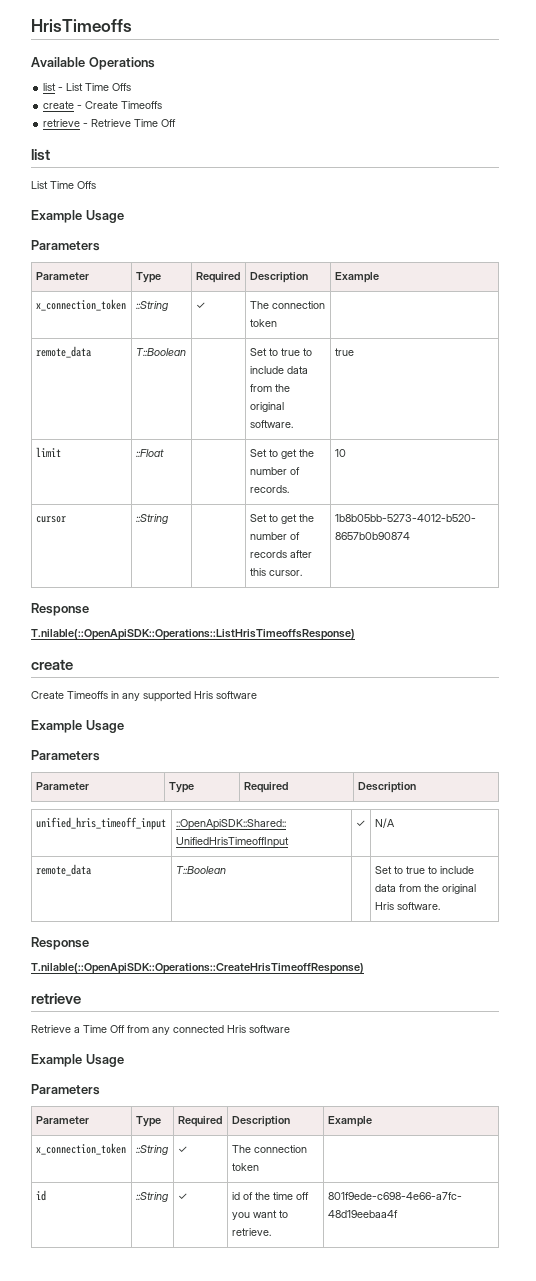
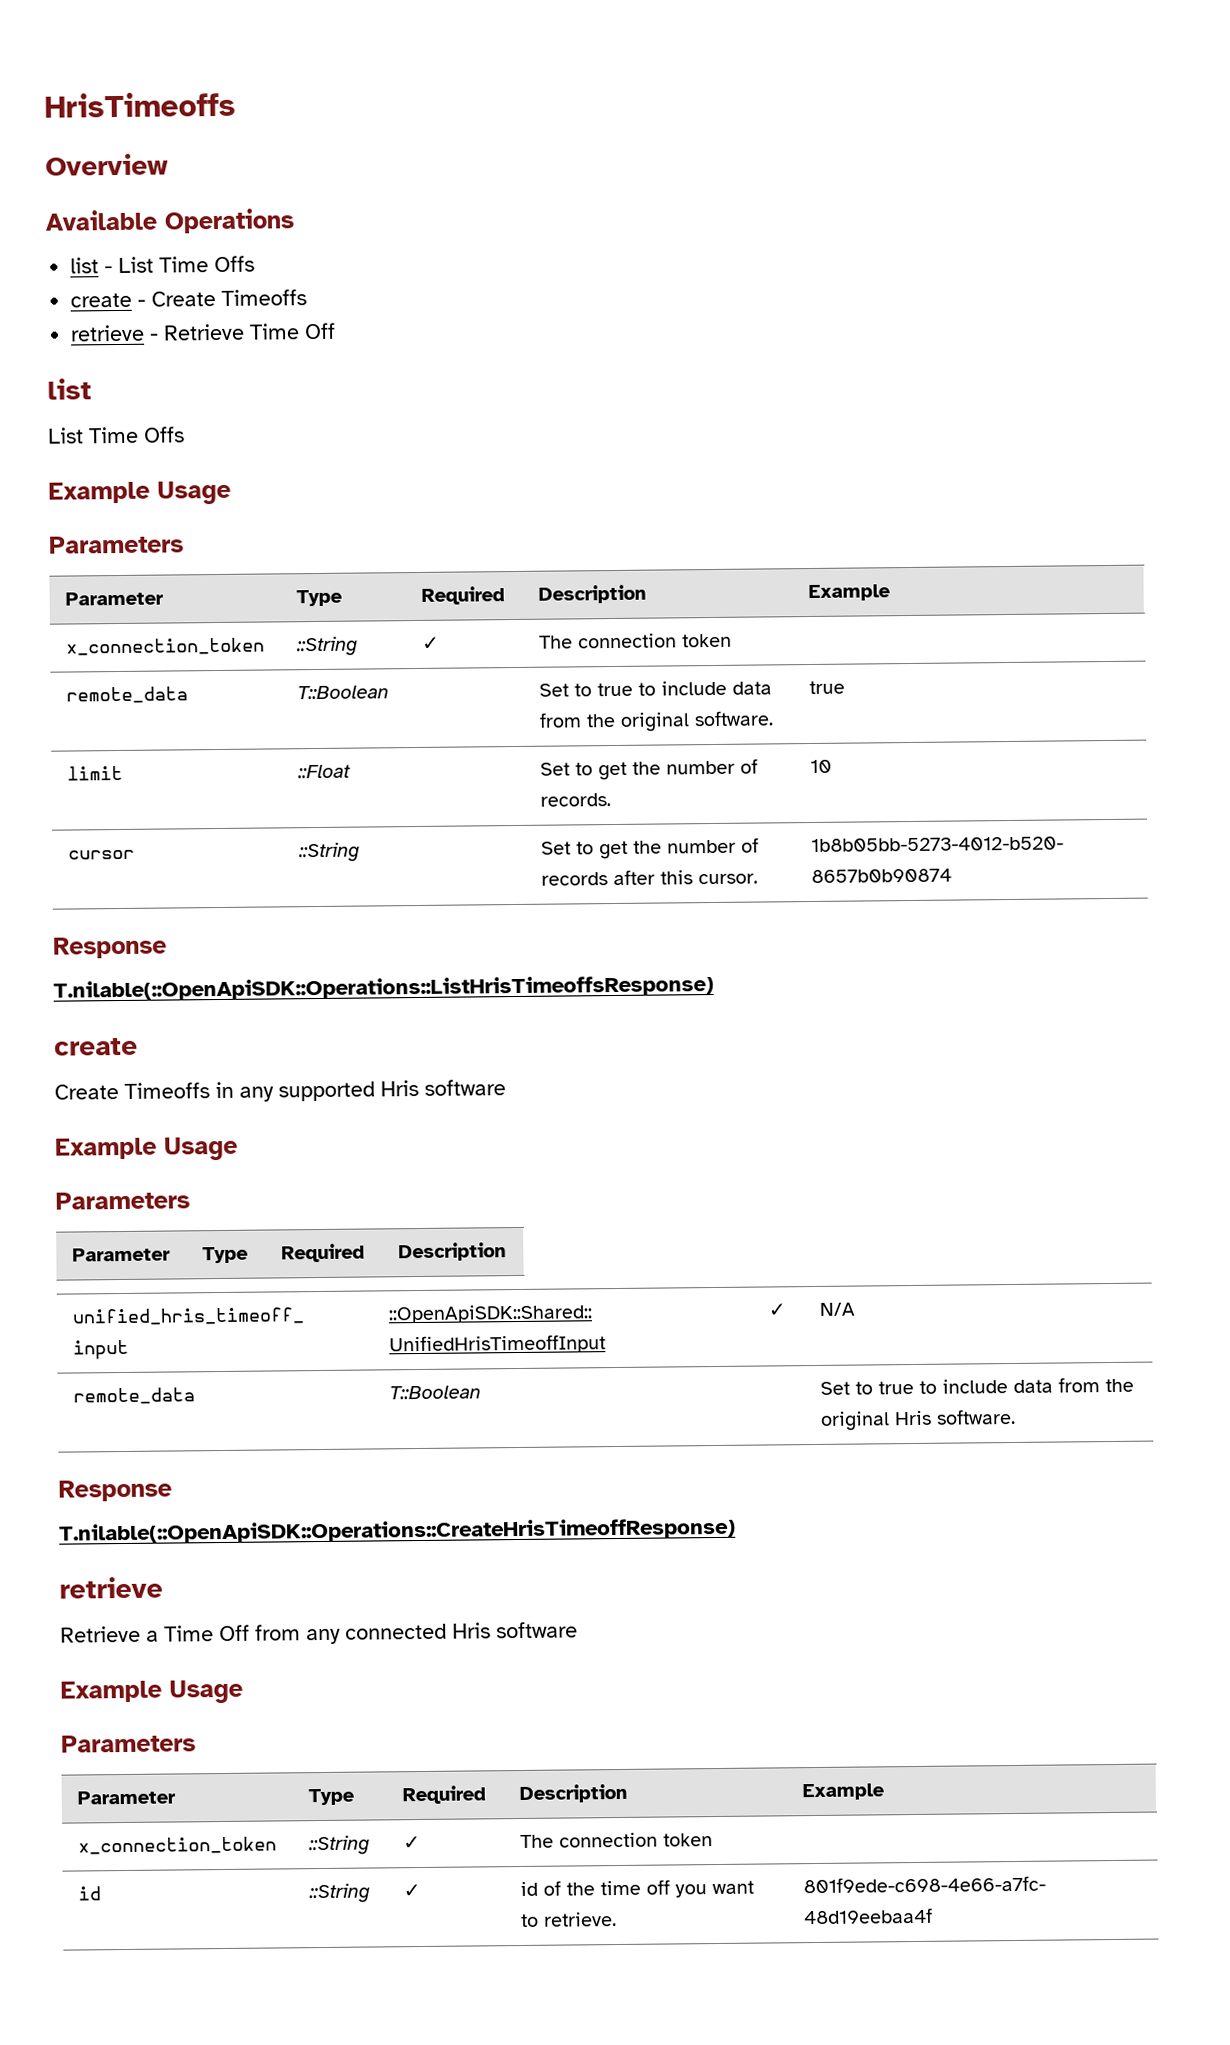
(132, 25) none -> [45,153,169,176] // Overview

